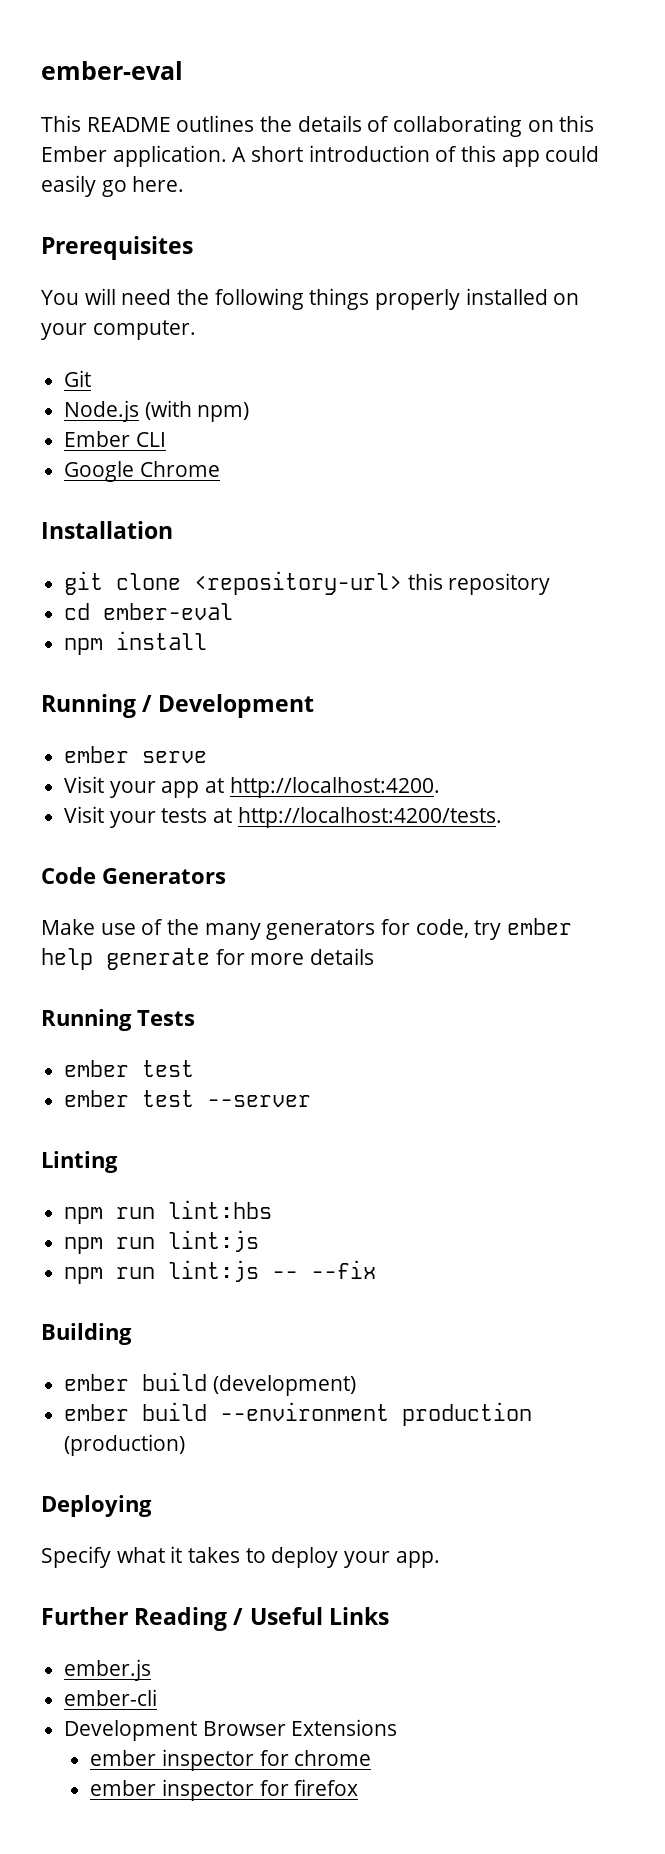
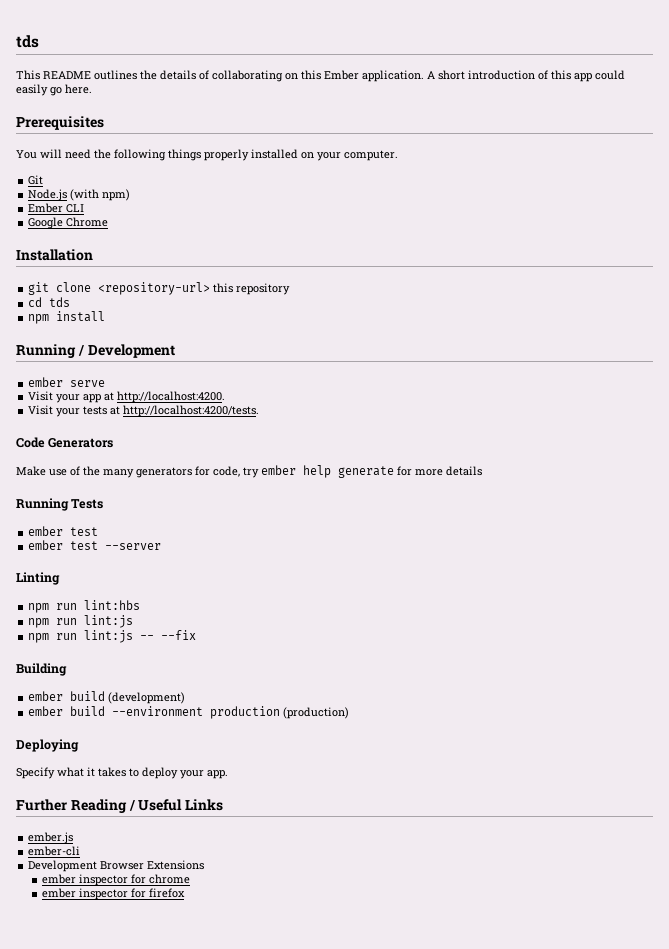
[41,61,183,80] ember-eval -> [16,35,39,48] tds
[103,603,234,620] ember-eval -> [49,297,71,307] tds

